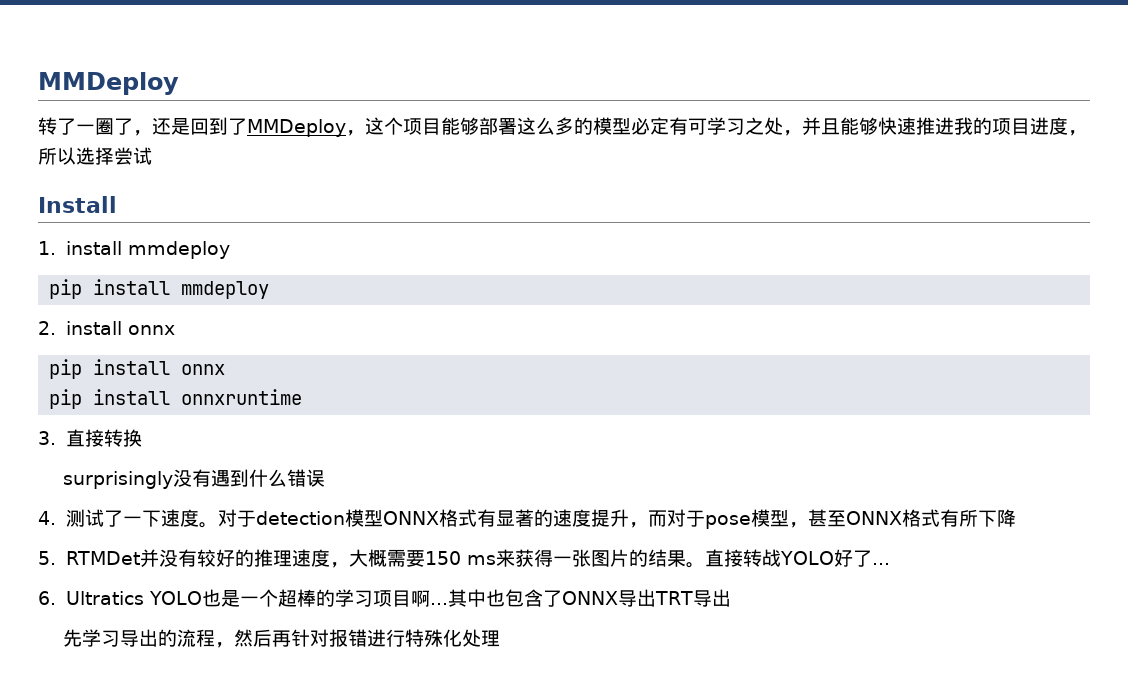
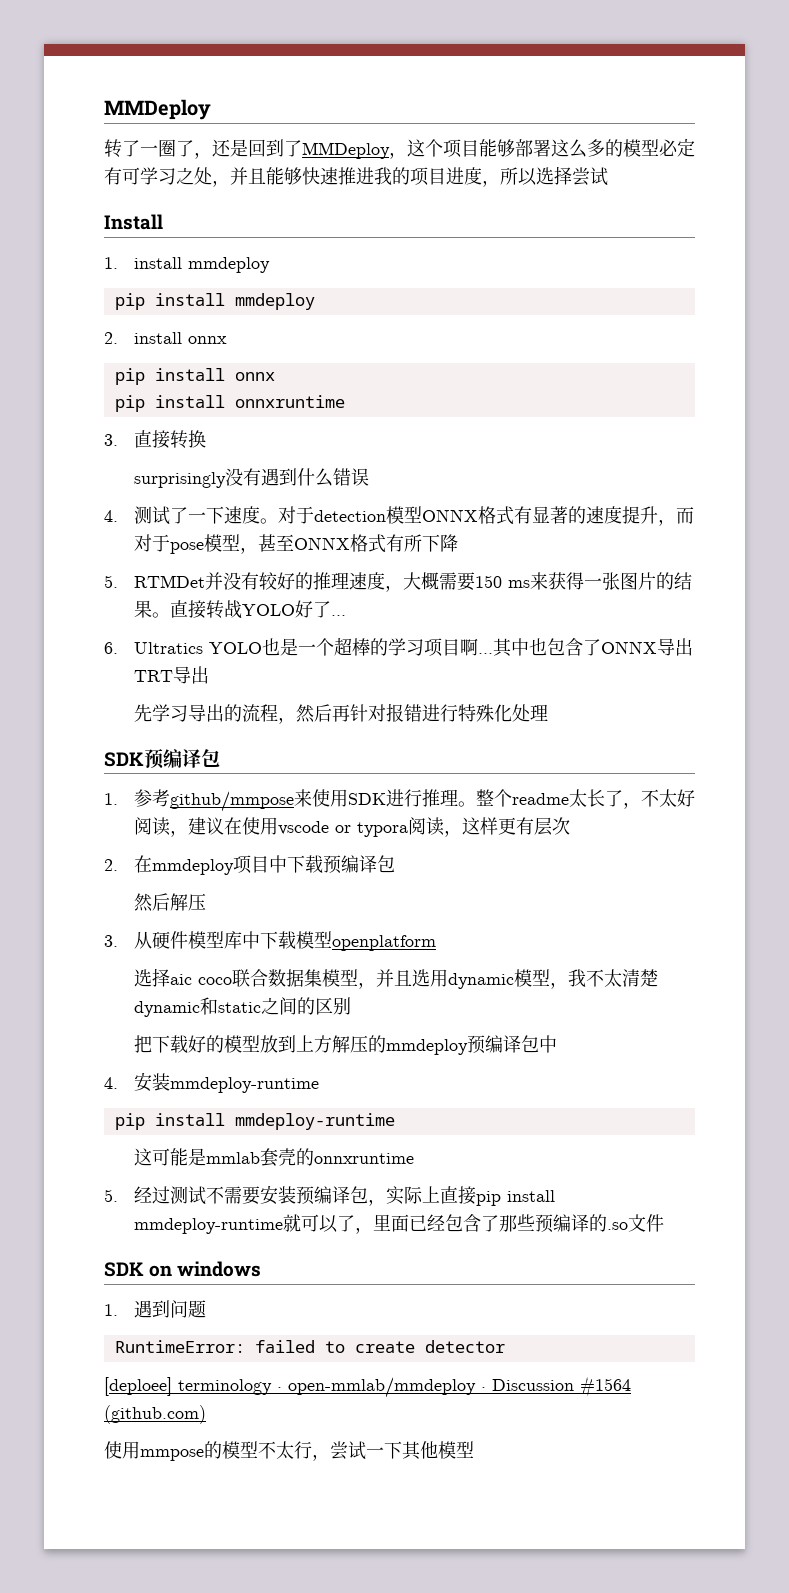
(500, 638) none -> [104,749,220,769] [104,789,695,812] [133,817,570,837] [104,855,395,875] [133,893,206,912] [104,931,436,951] [133,968,658,989] [133,997,351,1017] [133,1035,557,1055] [104,1072,319,1093] [114,1113,395,1130] [133,1148,414,1167] [104,1185,555,1206] [133,1214,664,1234] [104,1261,262,1277] [104,1300,206,1318] [114,1340,505,1353] [104,1376,631,1398] [104,1405,206,1424] [104,1441,474,1461] // SDK预编译包 // 1.参考github/mmpose来使用SDK进行推理。整个readme太长了，不太好阅读，建议在使用vscode or typora阅读，这样更有层次 // 2.在mmdeploy项目中下载预编译包 // 然后解压 // 3.从硬件模型库中下载模型openplatform // 选择aic coco联合数据集模型，并且选用dynamic模型，我不太清楚dynamic和static之间的区别 // 把下载好的模型放到上方解压的mmdeploy预编译包中 // 4.安装mmdeploy-runtime // pip install mmdeploy-runtime // 这可能是mmlab套壳的onnxruntime // 5.经过测试不需要安装预编译包，实际上直接pip install mmdeploy-runtime就可以了，里面已经包含了那些预编译的.so文件 // SDK on windows // 1.遇到问题 // RuntimeError: failed to create detector // [deploee] terminology · open-mmlab/mmdeploy · Discussion #1564 (github.com) // 使用mmpose的模型不太行，尝试一下其他模型

